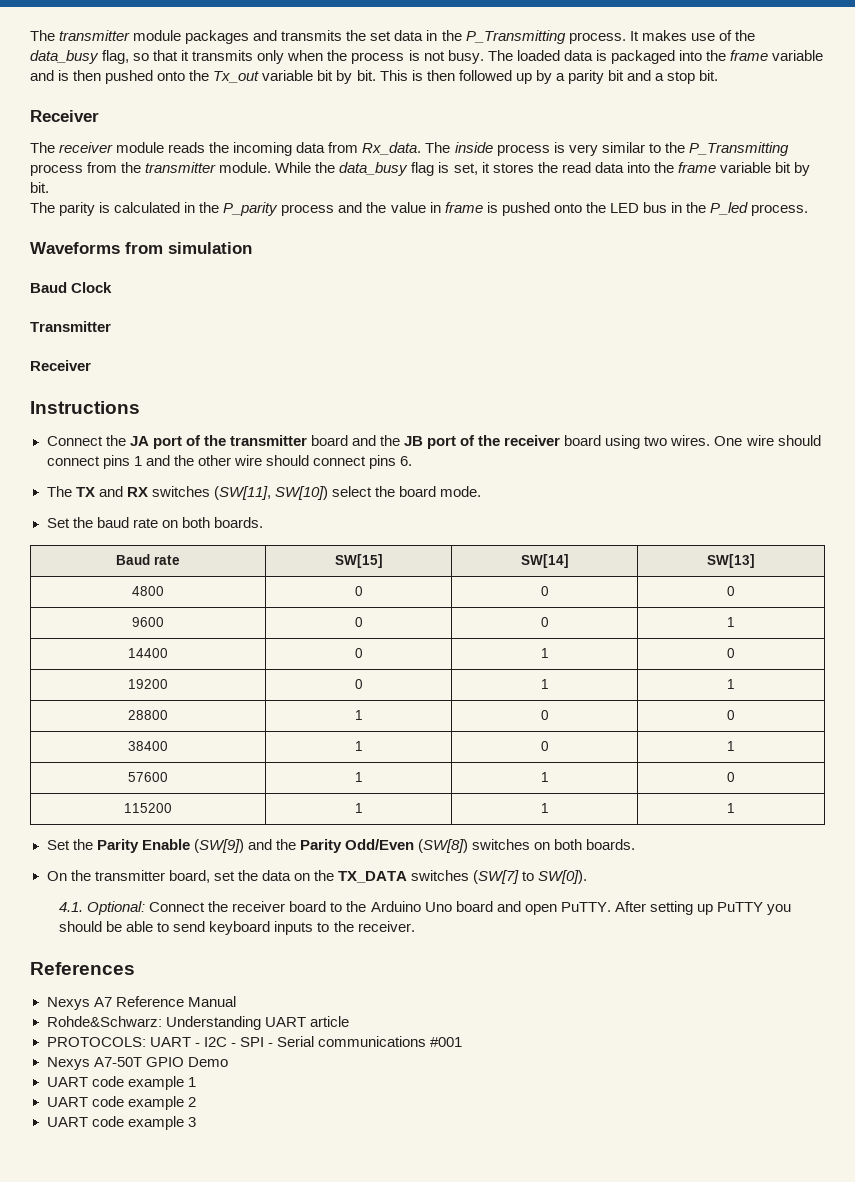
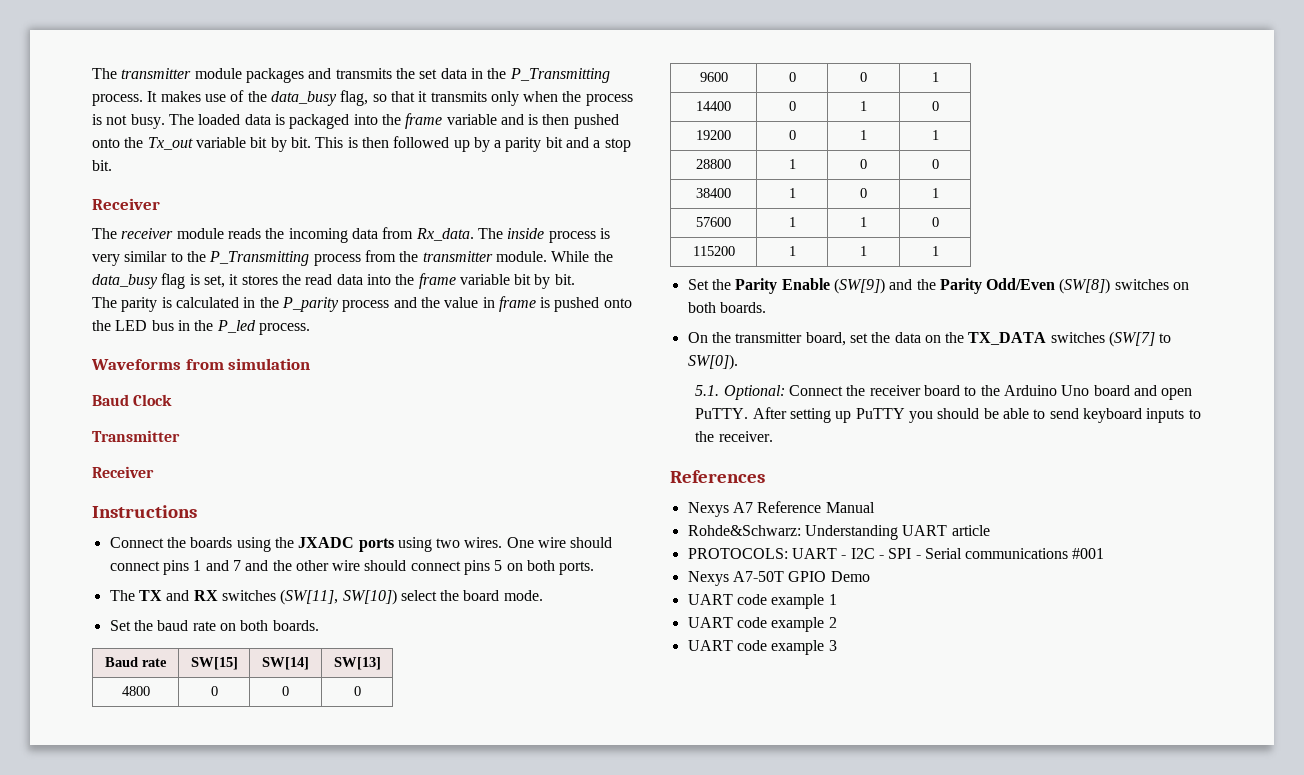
[129,435,602,449] JA port of the transmitter board and the JB port of the receiver board -> [190,537,394,552] boards using the JXADC ports
(170, 460) none -> [232,560,269,571] 7 and
[400,456,413,466] 6. -> [494,560,595,575] 5 on both ports.
[59,902,84,912] 4.1. -> [695,385,720,396] 5.1.

